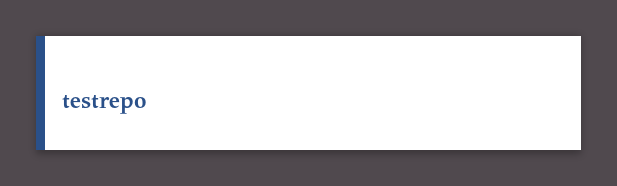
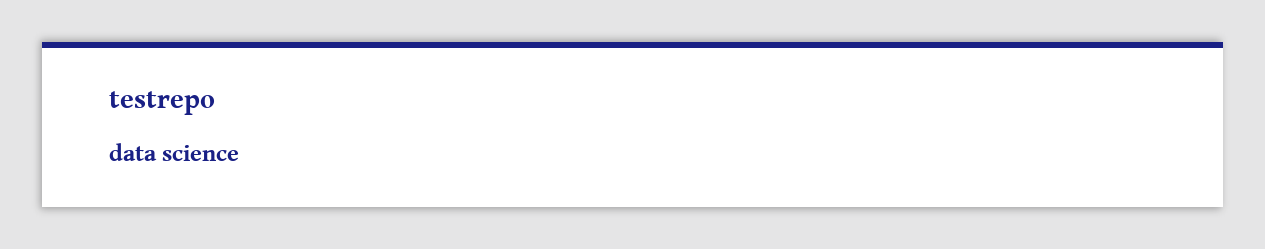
(146, 104) none -> [109,143,240,161] // data science

